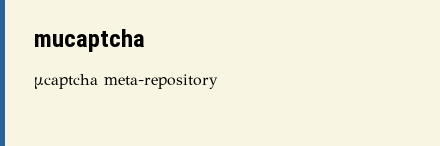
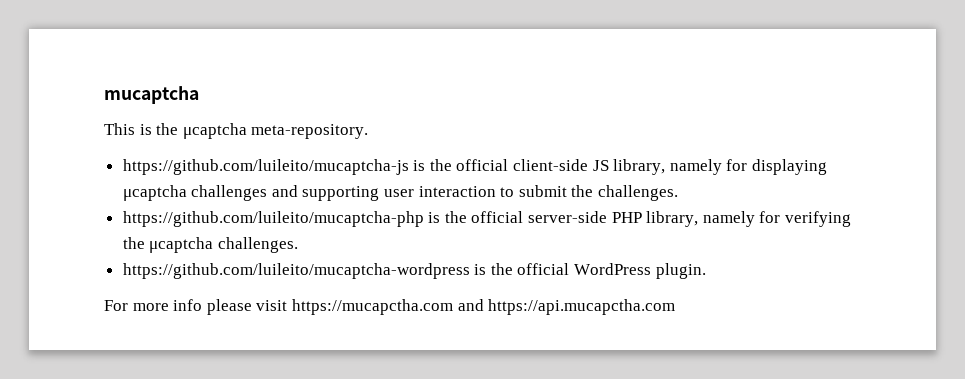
[34,74,218,89] μcaptcha meta-repository -> [104,123,369,139] [122,159,828,175] [122,185,679,201] [122,211,852,227] [122,237,298,253] [122,263,706,279] [104,299,676,315] This is the μcaptcha meta-repository. // https://github.com/luileito/mucaptcha-js is the official client-side JS library, namely for displaying μcaptcha challenges and supporting user interaction to submit the challenges. // https://github.com/luileito/mucaptcha-php is the official server-side PHP library, namely for verifying the μcaptcha challenges. // https://github.com/luileito/mucaptcha-wordpress is the official WordPress plugin. // For more info please visit https://mucapctha.com and https://api.mucapctha.com

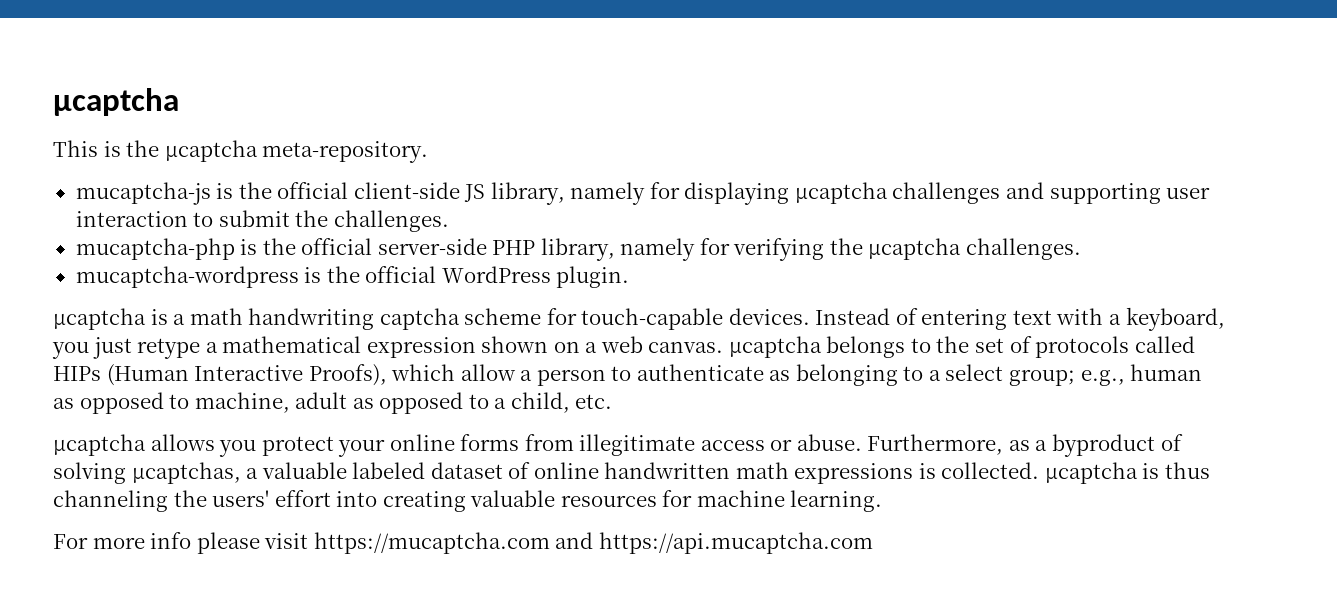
[104,86,199,104] mucaptcha -> [53,88,179,116] μcaptcha
[122,159,409,175] https://github.com/luileito/mucaptcha-js -> [75,182,211,205] mucaptcha-js
[122,211,424,227] https://github.com/luileito/mucaptcha-php -> [75,238,235,260] mucaptcha-php
[122,263,470,279] https://github.com/luileito/mucaptcha-wordpress -> [75,266,299,288] mucaptcha-wordpress
(706, 271) none -> [53,307,1225,331] [52,336,1195,359] [53,364,1203,386] [53,392,613,414] [53,434,1183,457] [53,462,1211,484] [53,490,883,512] // μcaptcha is a math handwriting captcha scheme for touch-capable devices. Instead of entering text with a keyboard, you just retype a mathematical expression shown on a web canvas. μcaptcha belongs to the set of protocols called HIPs (Human Interactive Proofs), which allow a person to authenticate as belonging to a select group; e.g., human as opposed to machine, adult as opposed to a child, etc. // μcaptcha allows you protect your online forms from illegitimate access or abuse. Furthermore, as a byproduct of solving μcaptchas, a valuable labeled dataset of online handwritten math expressions is collected. μcaptcha is thus channeling the users' effort into creating valuable resources for machine learning.
[291,299,676,315] https://mucapctha.com and https://api.mucapctha.com -> [313,532,873,554] https://mucaptcha.com and https://api.mucaptcha.com

